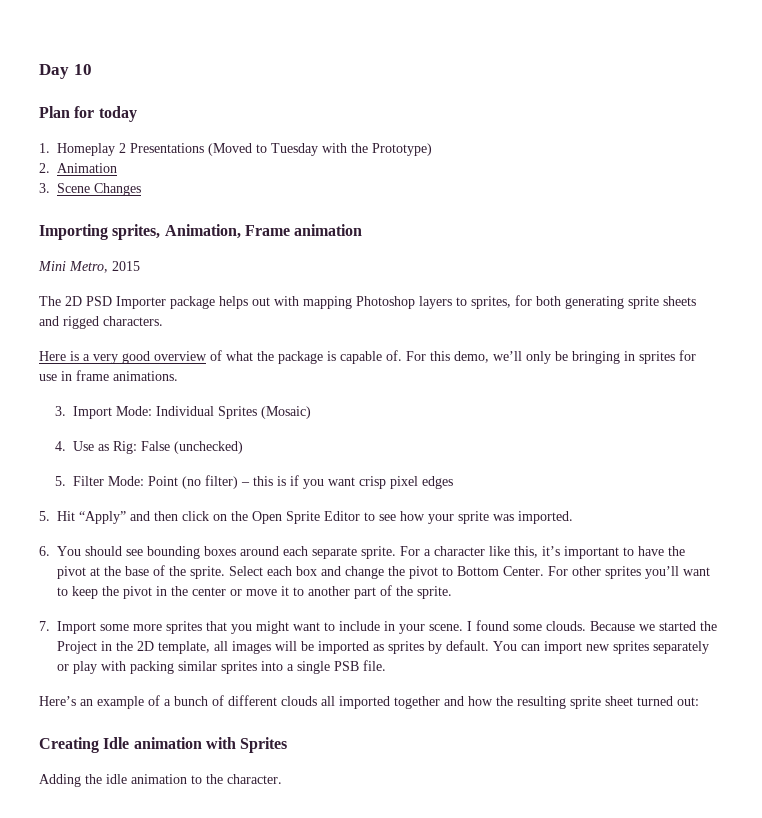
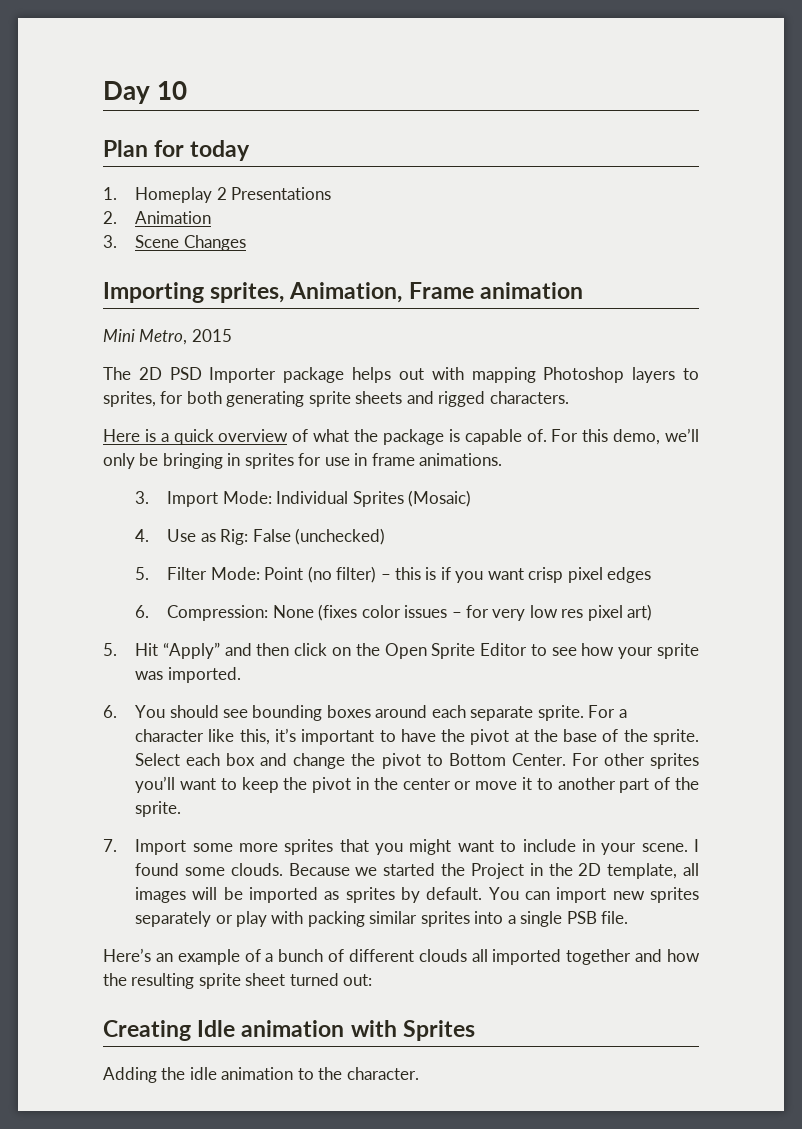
[208,143,432,156] (Moved to Tuesday with the Prototype) -> (332, 193) none
[93,351,150,364] very good -> [173,429,214,445] quick
(454, 482) none -> [135,604,653,621] // 6. Compression: None (fixes color issues – for very low res pixel art)

